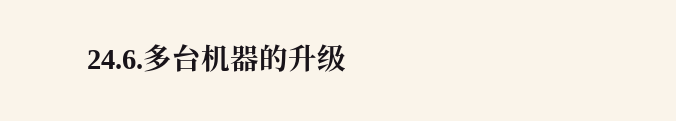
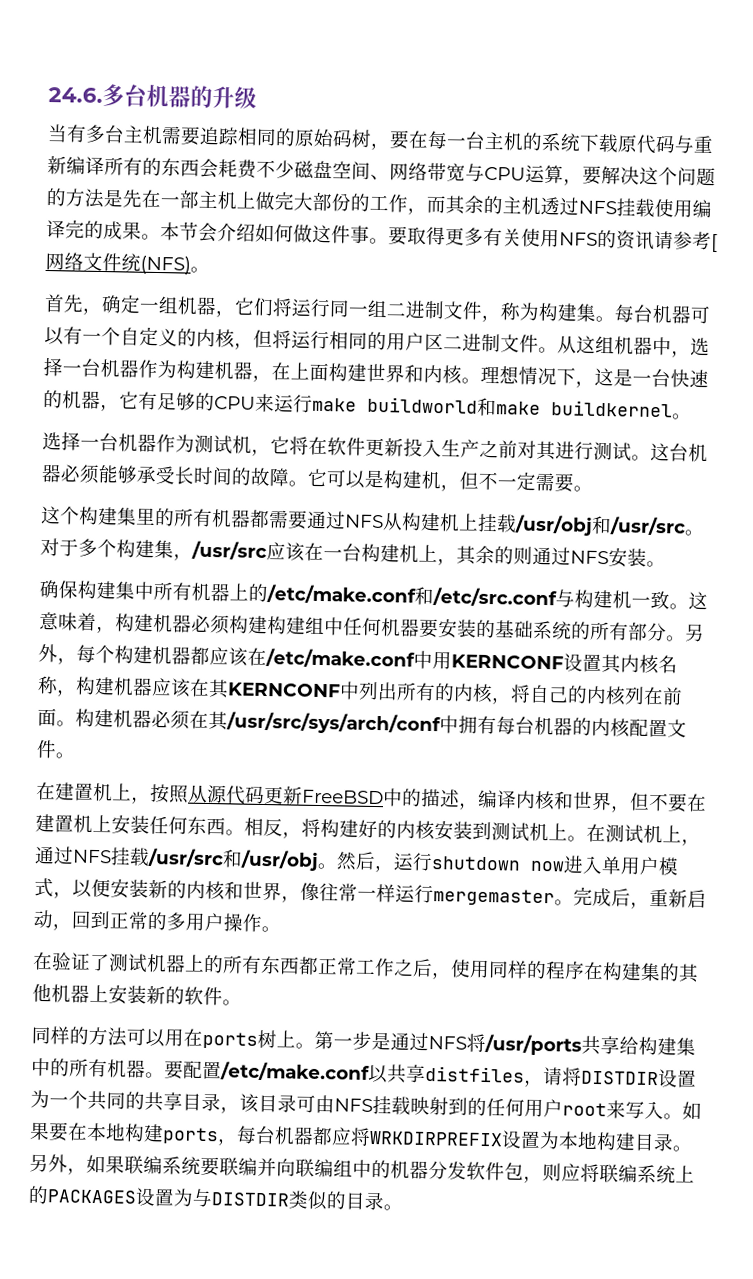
(346, 58) none -> [47,124,714,154] [47,156,716,187] [46,188,712,218] [46,219,718,253] [45,252,210,275] [44,293,711,324] [44,326,710,358] [43,356,709,388] [43,389,692,420] [42,431,708,462] [41,463,593,493] [41,505,705,536] [40,537,666,568] [39,579,708,610] [39,611,705,642] [38,643,678,675] [37,675,683,706] [37,707,687,738] [36,739,75,759] [36,781,707,813] [35,813,701,846] [34,845,679,876] [34,877,707,909] [33,909,281,933] [33,951,700,983] [32,983,242,1006] [31,1026,696,1056] [31,1057,697,1088] [30,1089,702,1120] [29,1121,692,1152] [29,1153,695,1184] [28,1185,403,1211] // 当有多台主机需要追踪相同的原始码树，要在每一台主机的系统下载原代码与重新编译所有的东西会耗费不少磁盘空间、网络带宽与CPU运算，要解决这个问题的方法是先在一部主机上做完大部份的工作，而其余的主机透过NFS挂载使用编译完的成果。本节会介绍如何做这件事。要取得更多有关使用NFS的资讯请参考[网络文件统(NFS)。 // 首先，确定一组机器，它们将运行同一组二进制文件，称为构建集。每台机器可以有一个自定义的内核，但将运行相同的用户区二进制文件。从这组机器中，选择一台机器作为构建机器，在上面构建世界和内核。理想情况下，这是一台快速的机器，它有足够的CPU来运行make buildworld和make buildkernel。 // 选择一台机器作为测试机，它将在软件更新投入生产之前对其进行测试。这台机器必须能够承受长时间的故障。它可以是构建机，但不一定需要。 // 这个构建集里的所有机器都需要通过NFS从构建机上挂载/usr/obj和/usr/src。对于多个构建集，/usr/src应该在一台构建机上，其余的则通过NFS安装。 // 确保构建集中所有机器上的/etc/make.conf和/etc/src.conf与构建机一致。这意味着，构建机器必须构建构建组中任何机器要安装的基础系统的所有部分。另外，每个构建机器都应该在/etc/make.conf中用KERNCONF设置其内核名称，构建机器应该在其KERNCONF中列出所有的内核，将自己的内核列在前面。构建机器必须在其/usr/src/sys/arch/conf中拥有每台机器的内核配置文件。 // 在建置机上，按照从源代码更新FreeBSD中的描述，编译内核和世界，但不要在建置机上安装任何东西。相反，将构建好的内核安装到测试机上。在测试机上，通过NFS挂载/usr/src和/usr/obj。然后，运行shutdown now进入单用户模式，以便安装新的内核和世界，像往常一样运行mergemaster。完成后，重新启动，回到正常的多用户操作。 // 在验证了测试机器上的所有东西都正常工作之后，使用同样的程序在构建集的其他机器上安装新的软件。 // 同样的方法可以用在ports树上。第一步是通过NFS将/usr/ports共享给构建集中的所有机器。要配置/etc/make.conf以共享distfiles，请将DISTDIR设置为一个共同的共享目录，该目录可由NFS挂载映射到的任何用户root来写入。如果要在本地构建ports，每台机器都应将WRKDIRPREFIX设置为本地构建目录。另外，如果联编系统要联编并向联编组中的机器分发软件包，则应将联编系统上的PACKAGES设置为与DISTDIR类似的目录。

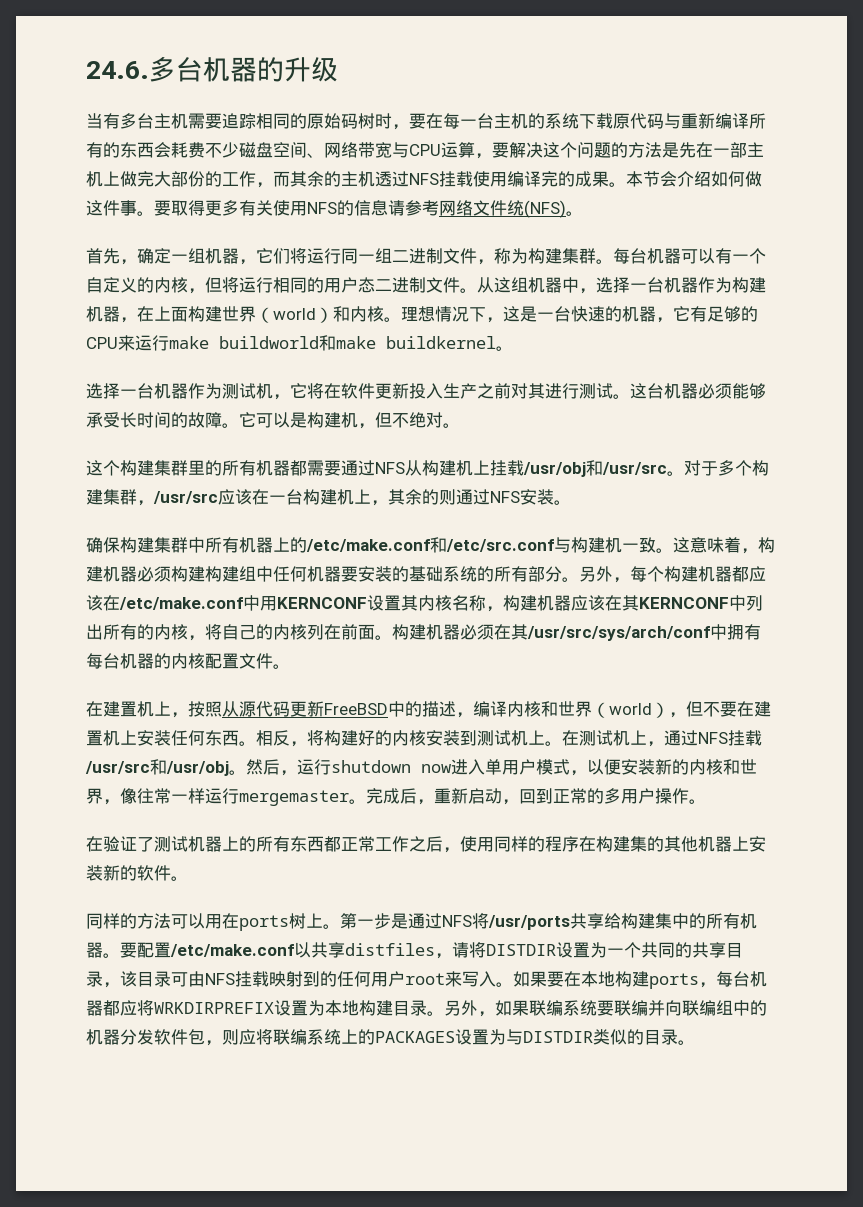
(372, 138) none -> [375,113,392,129] 时
[616,230,718,253] 资讯请参考[ -> [354,200,439,216] 信息请参考
(597, 312) none -> [579,248,596,264] 群
[424,332,444,352] 区 -> [358,277,375,293] 态
(405, 373) none -> [256,307,333,323] （world）
[497,471,575,493] 一定需要 -> [409,412,443,428] 绝对
(137, 516) none -> [171,460,188,476] 群
(174, 549) none -> [120,489,137,505] 群
(136, 590) none -> [171,537,188,553] 群
(612, 801) none -> [592,702,669,718] （world）

